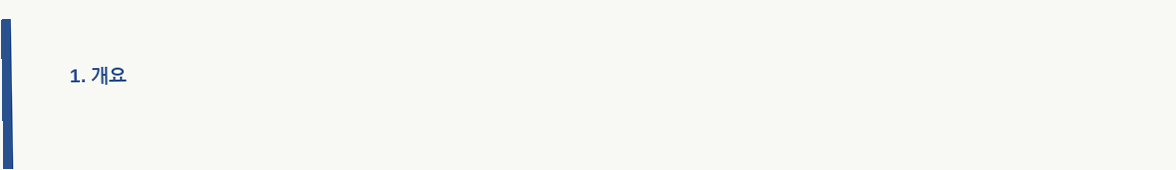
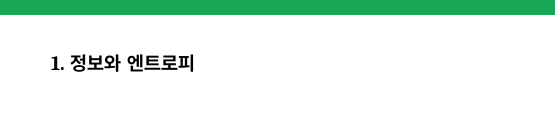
[90,66,128,86] 개요 -> [70,54,195,72] 정보와 엔트로피

